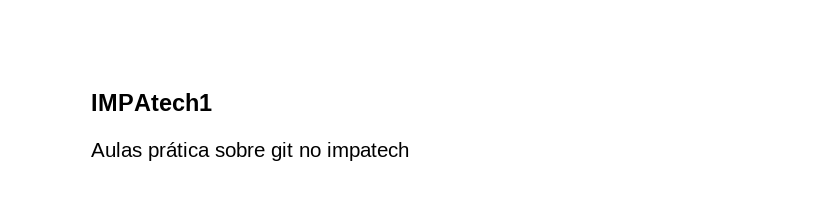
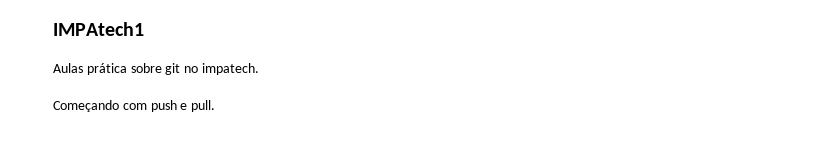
[327,142,409,161] impatech -> [201,63,259,75] [53,100,216,112] impatech. // Começando com push e pull.

